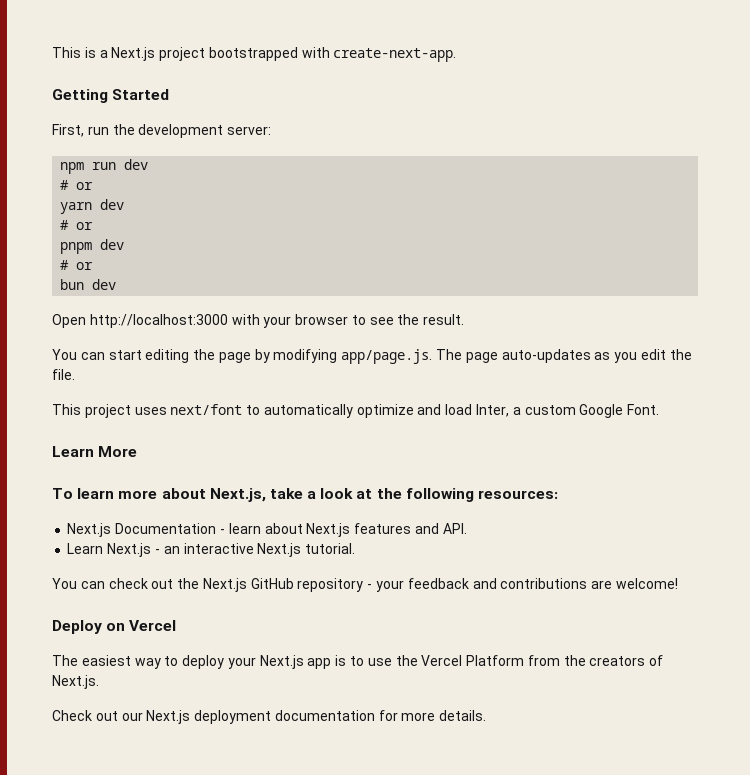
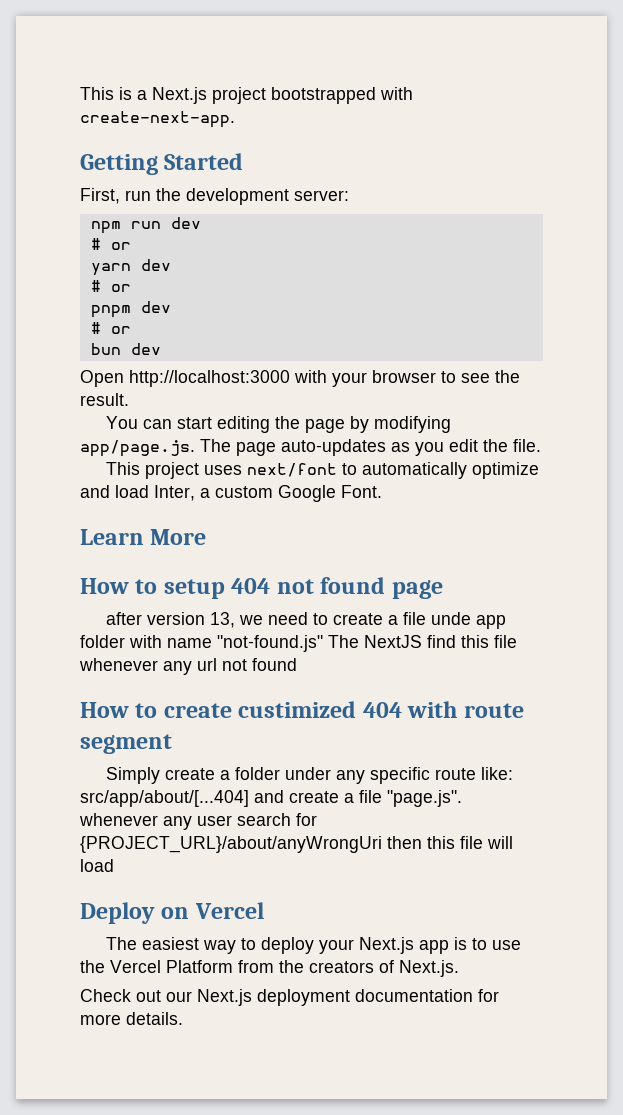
[52,488,559,502] [67,523,467,537] [67,543,356,557] [52,578,678,592] To learn more about Next.js, take a look at the following resources: // Next.js Documentation - learn about Next.js features and API. // Learn Next.js - an interactive Next.js tutorial. // You can check out the Next.js GitHub repository - your feedback and contributions are welcome! -> [80,577,443,599] [106,612,507,629] [80,635,517,652] [79,658,297,675] [80,701,524,718] [80,734,172,754] [106,767,514,784] [80,790,462,807] [79,813,317,830] [80,836,513,853] [80,859,114,872] How to setup 404 not found page // after version 13, we need to create a file unde app folder with name "not-found.js" The NextJS find this file whenever any url not found // How to create custimized 404 with route segment // Simply create a folder under any specific route like: src/app/about/[...404] and create a file "page.js". whenever any user search for {PROJECT_URL}/about/anyWrongUri then this file will load

